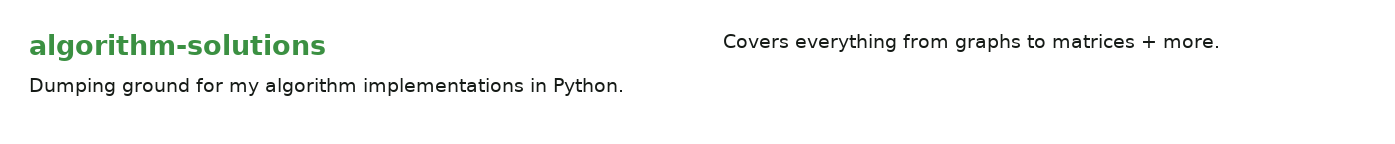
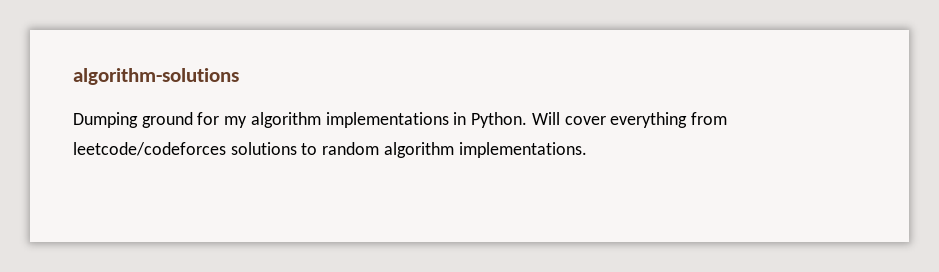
[723,34,1220,52] Covers everything from graphs to matrices + more. -> [531,112,727,128] [73,142,587,158] Will cover everything from leetcode/codeforces solutions to random algorithm implementations.

